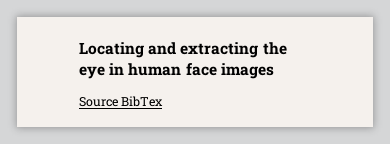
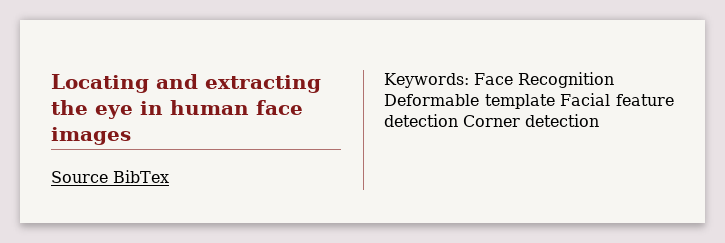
(164, 101) none -> [384,72,614,88] [384,93,674,109] [384,114,599,127] // Keywords: Face Recognition Deformable template Facial feature detection Corner detection

